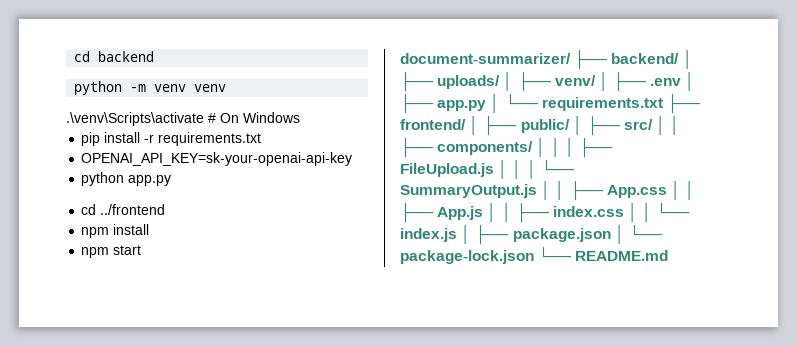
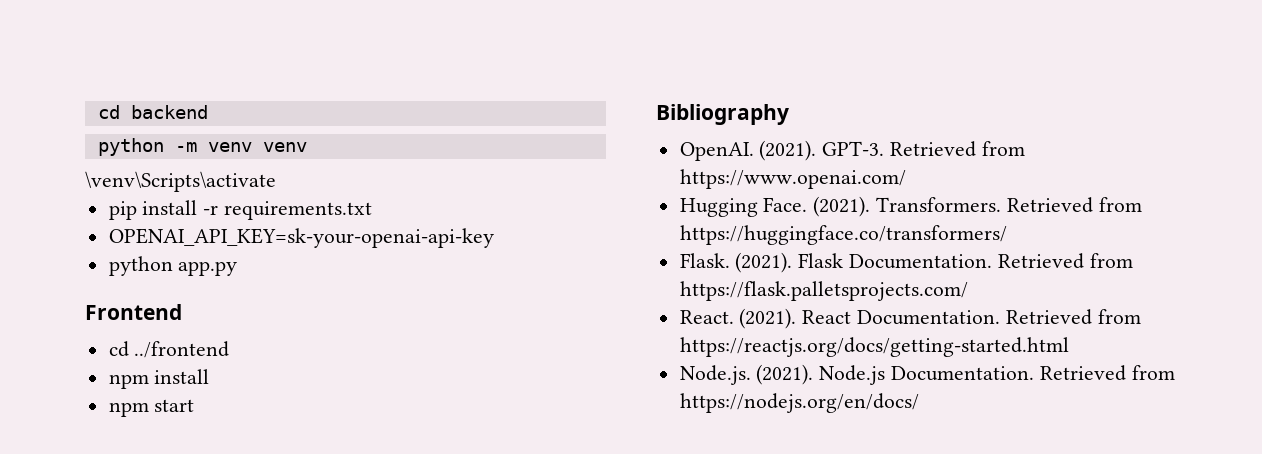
[66,112,300,126] .\venv\Scripts\activate # On Windows -> [85,171,276,192] \venv\Scripts\activate
(172, 180) none -> [85,304,182,320] // Frontend
[400,50,693,70] [400,72,696,92] [400,94,701,114] [400,116,681,136] [400,138,613,158] [400,160,575,179] [400,181,696,201] [400,203,691,223] [400,225,663,245] [400,247,669,264] document-summarizer/ ├── backend/ │ ├── uploads/ │ ├── venv/ │ ├── .env │ ├── app.py │ └── requirements.txt ├── frontend/ │ ├── public/ │ ├── src/ │ │ ├── components/ │ │ │ ├── FileUpload.js │ │ │ └── SummaryOutput.js │ │ ├── App.css │ │ ├── App.js │ │ ├── index.css │ │ └── index.js │ ├── package.json │ └── package-lock.json └── README.md -> [656,104,789,125] [679,140,1025,161] [679,169,906,189] [679,196,1142,217] [679,225,1007,245] [679,252,1133,273] [679,281,968,301] [679,308,1141,329] [679,337,1069,357] [679,364,1175,385] [679,393,919,413] Bibliography // OpenAI. (2021). GPT-3. Retrieved from https://www.openai.com/ // Hugging Face. (2021). Transformers. Retrieved from https://huggingface.co/transformers/ // Flask. (2021). Flask Documentation. Retrieved from https://flask.palletsprojects.com/ // React. (2021). React Documentation. Retrieved from https://reactjs.org/docs/getting-started.html // Node.js. (2021). Node.js Documentation. Retrieved from https://nodejs.org/en/docs/

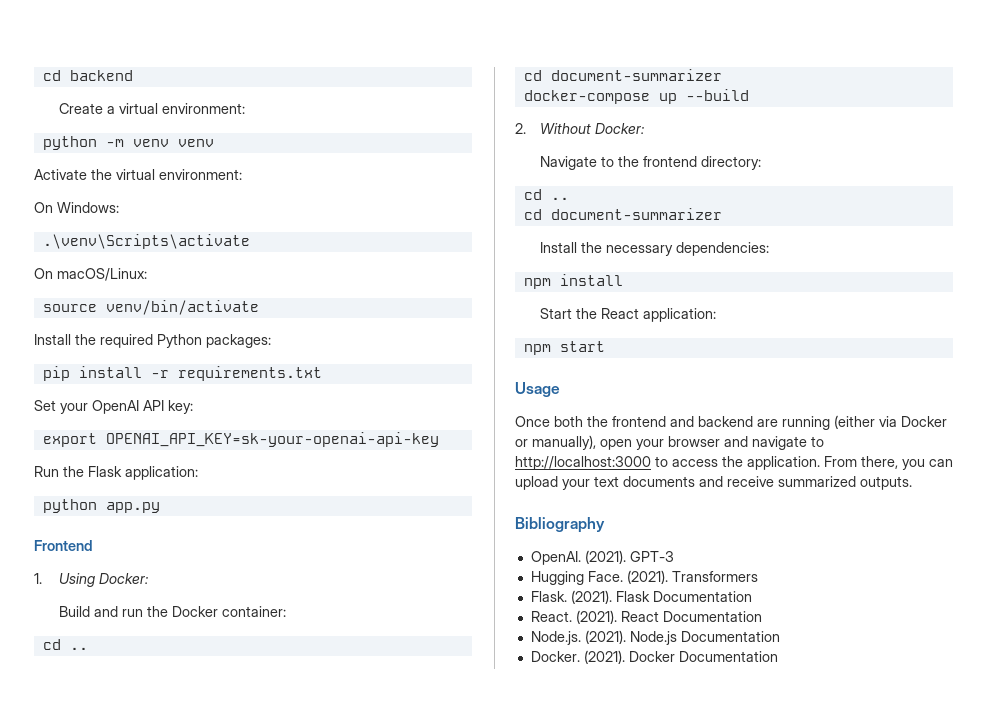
(208, 112) none -> [59,103,246,114] // Create a virtual environment:
[85,171,276,192] [108,200,373,220] [108,228,494,248] [108,256,238,276] [85,304,182,320] [108,341,230,358] [108,369,210,389] [108,399,195,417] \venv\Scripts\activate // pip install -r requirements.txt // OPENAI_API_KEY=sk-your-openai-api-key // python app.py // Frontend // cd ../frontend // npm install // npm start -> [34,169,242,180] [34,202,119,213] [42,234,250,249] [34,268,147,281] [42,300,259,315] [34,334,271,348] [42,366,322,381] [34,400,193,414] [42,432,439,447] [34,466,198,480] [42,499,160,513] [34,540,93,551] [34,573,149,587] [59,606,287,617] [42,639,88,650] [523,69,722,81] [523,89,749,104] [515,123,645,134] [540,156,762,170] [523,189,569,200] [523,208,722,220] [540,242,770,256] [523,274,623,289] [540,308,717,322] [523,341,605,355] [515,382,560,397] [515,415,947,430] [515,435,824,450] [515,456,953,470] [515,476,912,490] Activate the virtual environment: // On Windows: // .\venv\Scripts\activate // On macOS/Linux: // source venv/bin/activate // Install the required Python packages: // pip install -r requirements.txt // Set your OpenAI API key: // export OPENAI_API_KEY=sk-your-openai-api-key // Run the Flask application: // python app.py // Frontend // 1. Using Docker: // Build and run the Docker container: // cd .. // cd document-summarizer // docker-compose up --build // 2. Without Docker: // Navigate to the frontend directory: // cd .. // cd document-summarizer // Install the necessary dependencies: // npm install // Start the React application: // npm start // Usage // Once both the frontend and backend are running (either via Docker or manually), open your browser and navigate to http://localhost:3000 to access the application. From there, you can upload your text documents and receive summarized outputs.
[822,141,1025,157] [679,169,906,189] GPT-3. Retrieved from https://www.openai.com/ -> [629,551,674,562] GPT-3
[876,197,1142,213] [679,225,1007,245] Transformers. Retrieved from https://huggingface.co/transformers/ -> [671,571,758,582] Transformers
[849,253,1133,269] [679,281,968,301] Documentation. Retrieved from https://flask.palletsprojects.com/ -> [652,591,752,602] Documentation
[857,309,1141,325] [679,337,1069,357] Documentation. Retrieved from https://reactjs.org/docs/getting-started.html -> [662,611,762,622] Documentation
[891,365,1175,381] [679,393,919,413] Documentation. Retrieved from https://nodejs.org/en/docs/ -> [680,631,780,642] [530,650,778,664] Documentation // Docker. (2021). Docker Documentation

